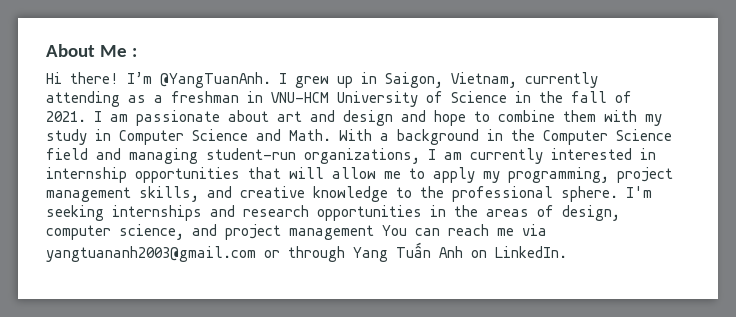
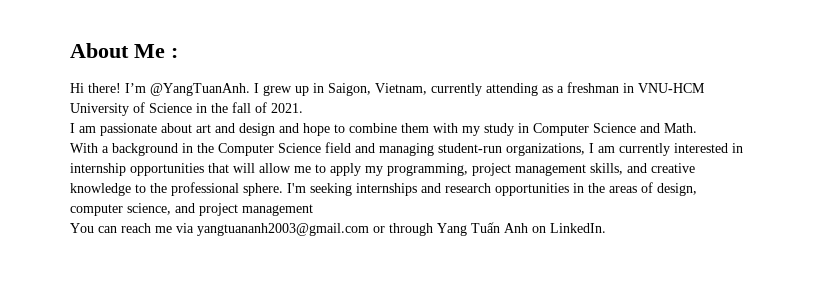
(86, 116) none -> (303, 108) //
(331, 135) none -> (697, 128) //
(374, 232) none -> (313, 210) //

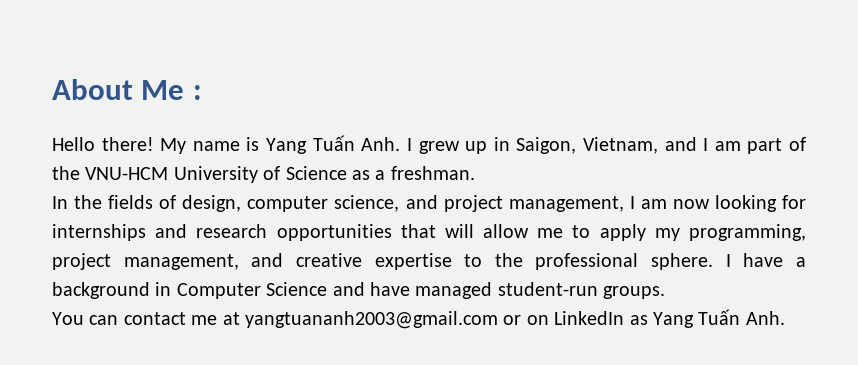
[70,83,250,96] Hi there! I’m @YangTuanAnh. -> [52,135,401,154] Hello there! My name is Yang Tuấn Anh.
[431,82,705,96] [70,102,303,116] [70,123,697,136] [70,142,743,156] [70,163,126,176] currently attending as a freshman in VNU-HCM University of Science in the fall of 2021. // I am passionate about art and design and hope to combine them with my study in Computer Science and Math. // With a background in the Computer Science field and managing student-run organizations, I am currently interested in internship -> [664,137,806,154] [52,166,475,183] [52,195,806,212] [52,224,268,241] and I am part of the VNU-HCM University of Science as a freshman. // In the fields of design, computer science, and project management, I am now looking for internships and research
[515,163,623,176] management skills, -> [123,254,239,270] management,
[70,183,131,196] knowledge -> [374,253,452,270] expertise
[287,182,697,196] [70,203,313,216] [70,222,606,236] I'm seeking internships and research opportunities in the areas of design, computer science, and project management // You can reach me via yangtuananh2003@gmail.com or through Yang Tuấn Anh on LinkedIn. -> [725,253,806,267] [52,282,666,299] [52,309,785,329] I have a background in Computer Science and have managed student-run groups. // You can contact me at yangtuananh2003@gmail.com or on LinkedIn as Yang Tuấn Anh.

